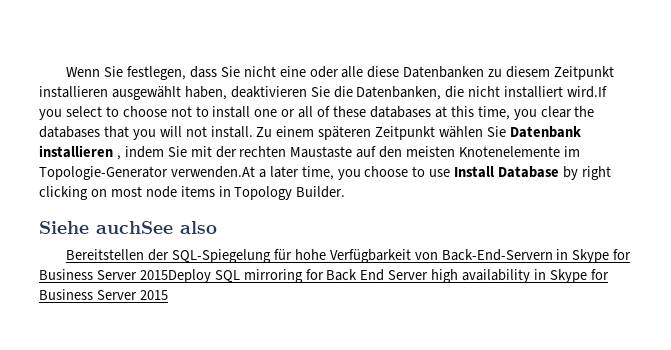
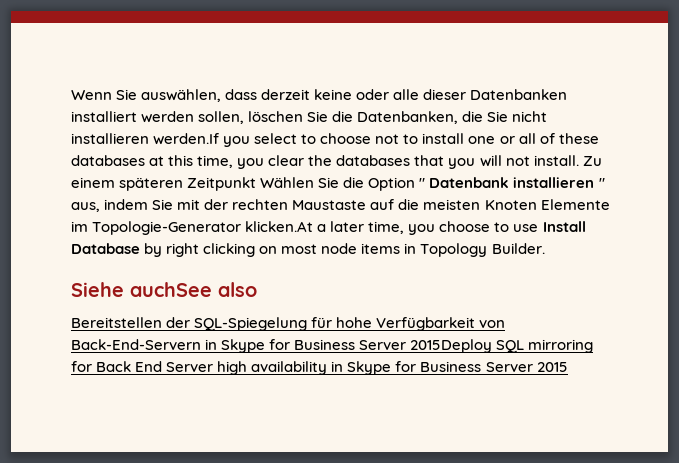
[126,66,614,80] [39,86,608,100] festlegen, dass Sie nicht eine oder alle diese Datenbanken zu diesem Zeitpunkt installieren ausgewählt haben, deaktivieren Sie die Datenbanken, die nicht installiert wird.If -> [141,89,568,102] [71,111,548,124] [71,133,220,145] auswählen, dass derzeit keine oder alle dieser Datenbanken installiert werden sollen, löschen Sie die Datenbanken, die Sie nicht installieren werden.If
[439,126,581,138] [39,145,121,160] wählen Sie Datenbank installieren , -> [260,177,605,191] [71,202,100,212] Wählen Sie die Option " Datenbank installieren " aus,
[379,146,561,158] den meisten Knotenelemente -> [398,199,610,210] die meisten Knoten Elemente
[170,166,255,178] verwenden.At -> [245,221,314,232] klicken.At

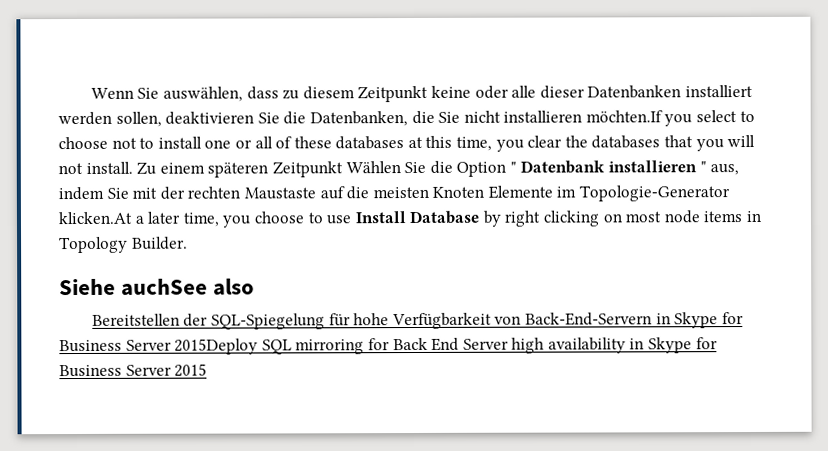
[261,89,311,100] derzeit -> [282,85,429,103] zu diesem Zeitpunkt
[248,111,304,122] löschen -> [165,111,255,125] deaktivieren
[153,133,220,145] werden.If -> [585,110,663,123] möchten.If

